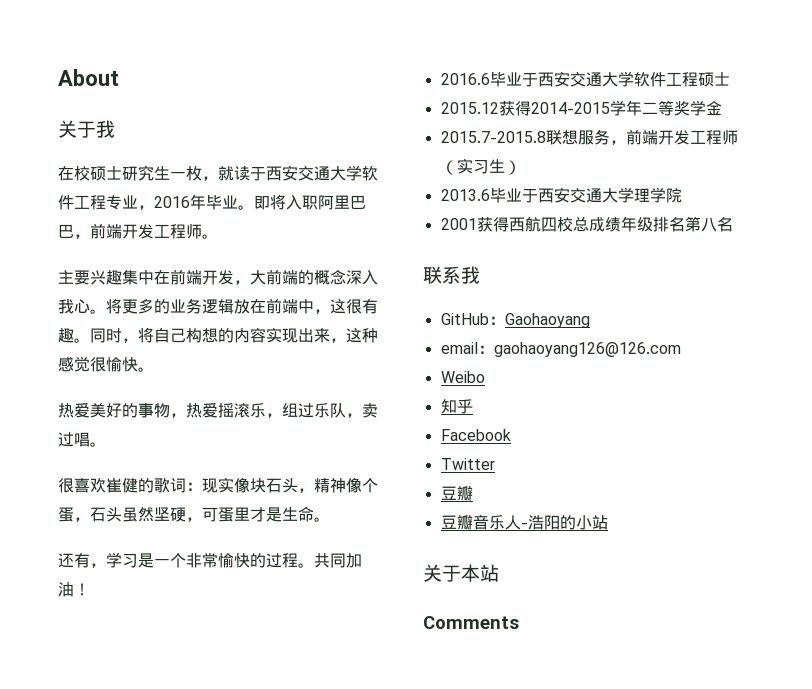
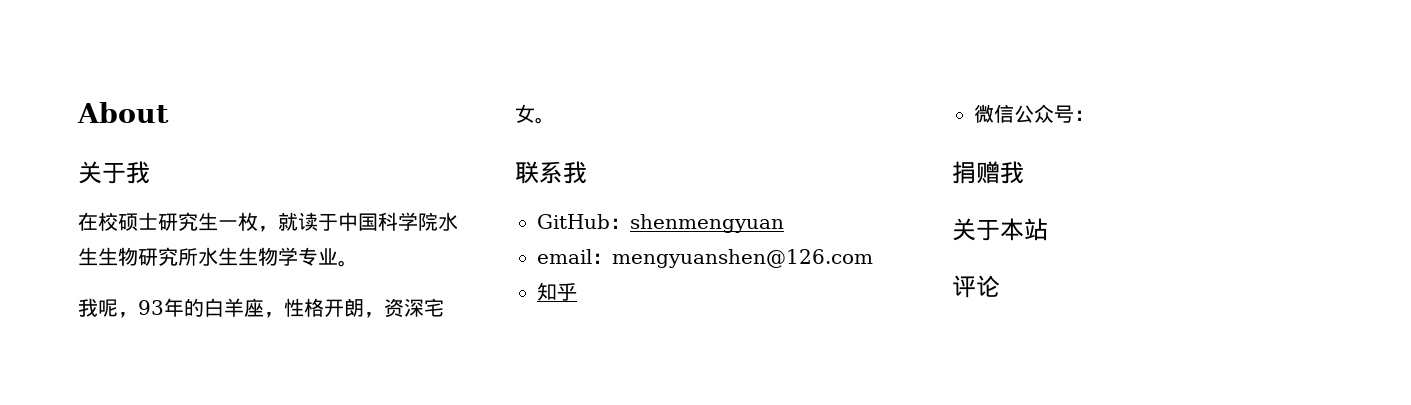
[266,165,378,181] [58,194,366,210] [58,223,218,239] [58,269,378,285] [58,298,378,314] [58,327,378,343] [58,356,154,372] [58,403,378,418] [58,432,106,447] [58,477,378,493] [58,506,330,522] [58,552,362,568] [58,582,90,597] [440,71,730,87] [440,100,722,116] [440,129,738,145] [440,158,521,175] [440,187,682,203] [440,216,733,232] 西安交通大学软件工程专业，2016年毕业。即将入职阿里巴巴，前端开发工程师。 // 主要兴趣集中在前端开发，大前端的概念深入我心。将更多的业务逻辑放在前端中，这很有趣。同时，将自己构想的内容实现出来，这种感觉很愉快。 // 热爱美好的事物，热爱摇滚乐，组过乐队，卖过唱。 // 很喜欢崔健的歌词：现实像块石头，精神像个蛋，石头虽然坚硬，可蛋里才是生命。 // 还有，学习是一个非常愉快的过程。共同加油！ // 2016.6毕业于西安交通大学软件工程硕士 // 2015.12获得2014-2015学年二等奖学金 // 2015.7-2015.8联想服务，前端开发工程师（实习生） // 2013.6毕业于西安交通大学理学院 // 2001获得西航四校总成绩年级排名第八名 -> [338,212,458,231] [78,247,358,267] [78,298,444,318] [515,104,555,124] 中国科学院水生生物研究所水生生物学专业。 // 我呢，93年的白羊座，性格开朗，资深宅女。
[504,313,590,328] Gaohaoyang -> [630,214,784,233] shenmengyuan
[493,342,681,357] [440,371,485,383] gaohaoyang126@126.com // Weibo -> [612,249,873,268] mengyuanshen@126.com
[440,429,511,441] [440,458,495,470] [440,486,473,501] [440,514,608,530] Facebook // Twitter // 豆瓣 // 豆瓣音乐人-浩阳的小站 -> [974,104,1094,123] [952,161,1024,184] 微信公众号： // 捐赠我
[423,616,519,629] Comments -> [952,275,1000,298] 评论

